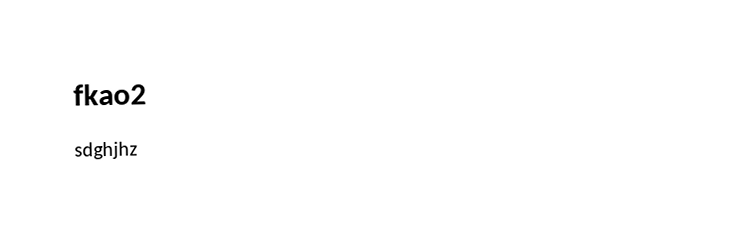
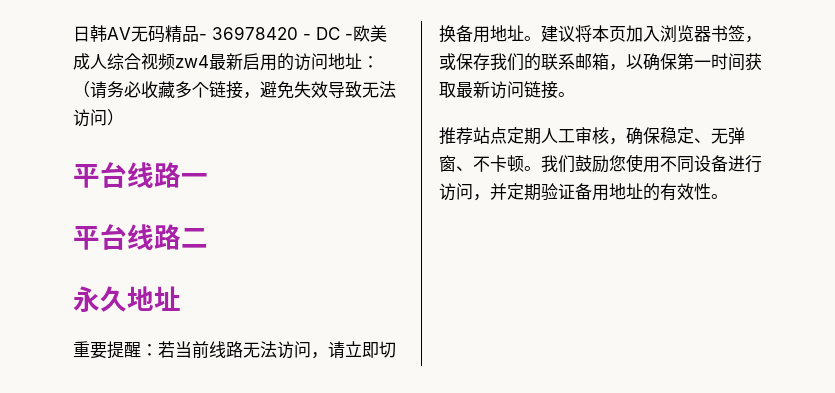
[73,83,147,106] [74,141,138,160] fkao2 // sdghjhz -> [73,25,387,43] [73,53,379,71] [73,81,396,99] [73,109,124,127] [73,162,208,188] [73,224,208,250] [73,286,181,312] [73,341,396,359] [439,25,762,43] [439,53,762,71] [439,81,575,99] [439,127,745,145] [439,154,762,173] [439,183,728,201] 日韩AV无码精品- 36978420 - DC -欧美成人综合视频zw4最新启用的访问地址：（请务必收藏多个链接，避免失效导致无法访问） // 平台线路一 // 平台线路二 // 永久地址 // 重要提醒：若当前线路无法访问，请立即切换备用地址。建议将本页加入浏览器书签，或保存我们的联系邮箱，以确保第一时间获取最新访问链接。 // 推荐站点定期人工审核，确保稳定、无弹窗、不卡顿。我们鼓励您使用不同设备进行访问，并定期验证备用地址的有效性。

